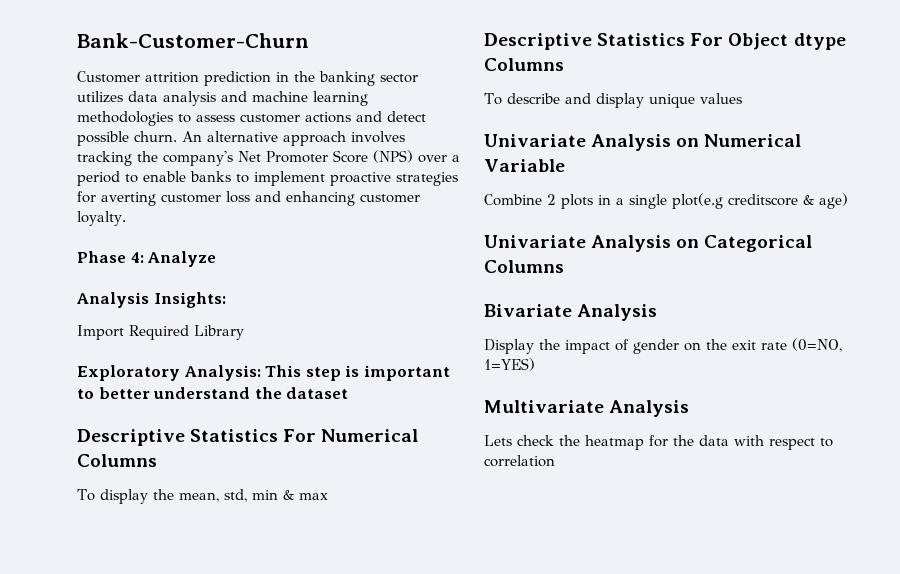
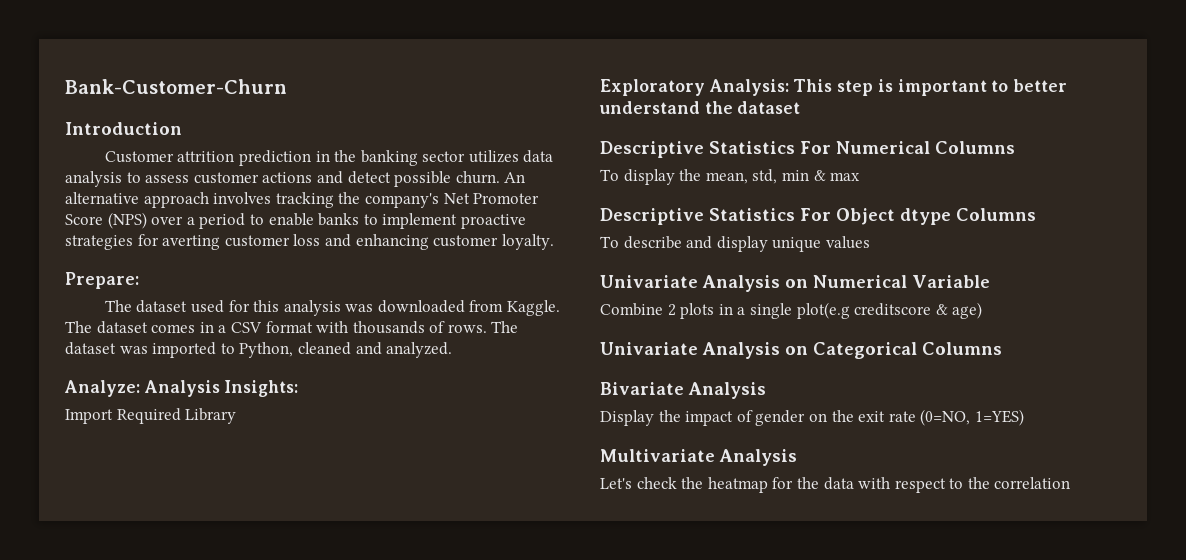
(309, 40) none -> [65,122,182,135] // Introduction
[221,91,368,106] [77,111,173,126] and machine learning methodologies -> (122, 179) none
[77,251,217,267] Phase 4: Analyze // -> [65,272,139,289] [104,300,561,316] [65,321,519,334] [65,342,453,358] [64,380,140,397] Prepare: // The dataset used for this analysis was downloaded from Kaggle. The dataset comes in a CSV format with thousands of rows. The dataset was imported to Python, cleaned and analyzed. // Analyze:
[484,435,512,446] Lets -> [600,478,632,489] Let's
(833, 442) none -> [967,477,990,489] the

